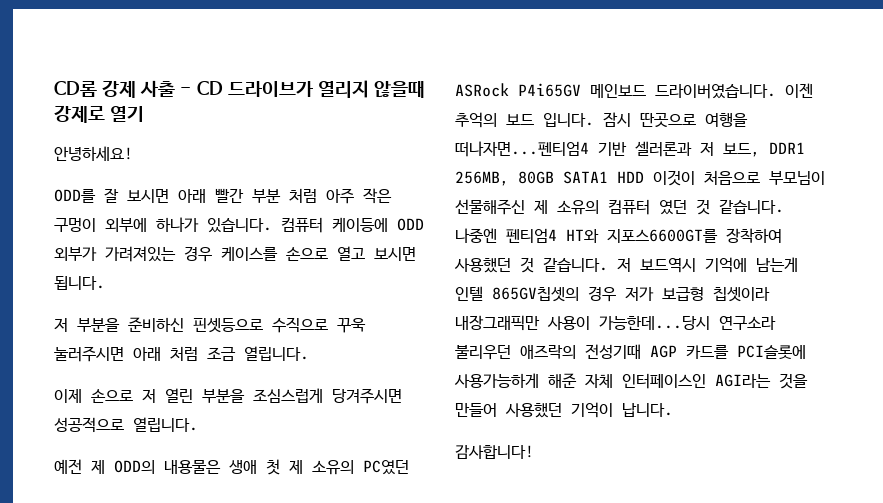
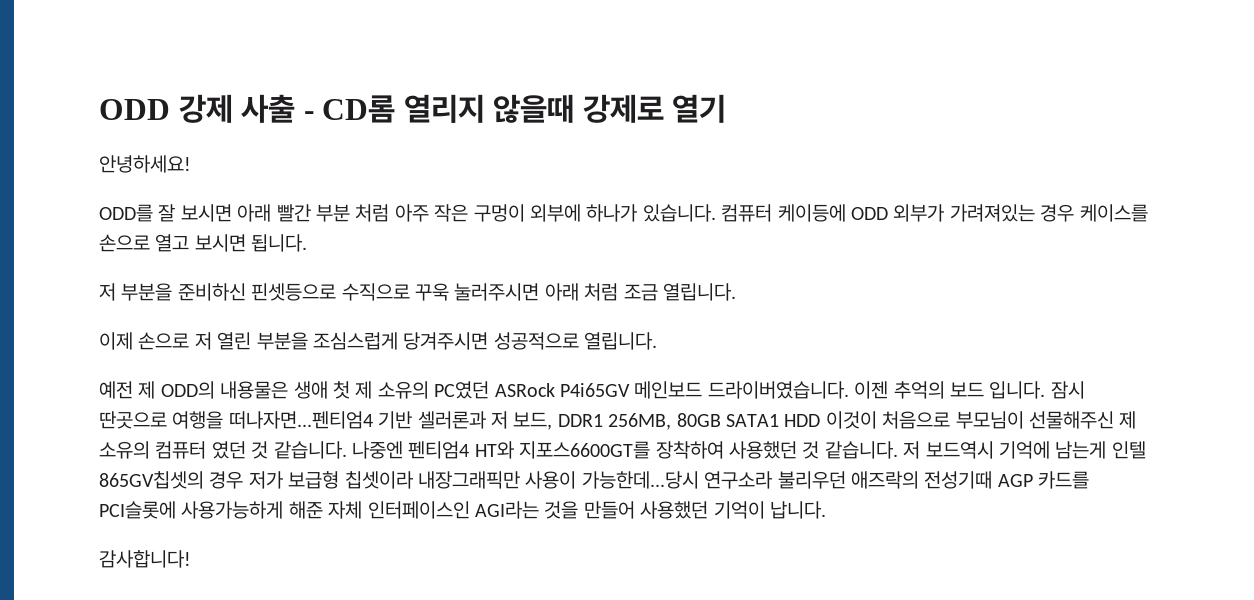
[54,81,97,97] CD롬 -> [99,99,170,120] ODD
[196,81,313,97] CD 드라이브가 -> [322,95,396,123] CD롬

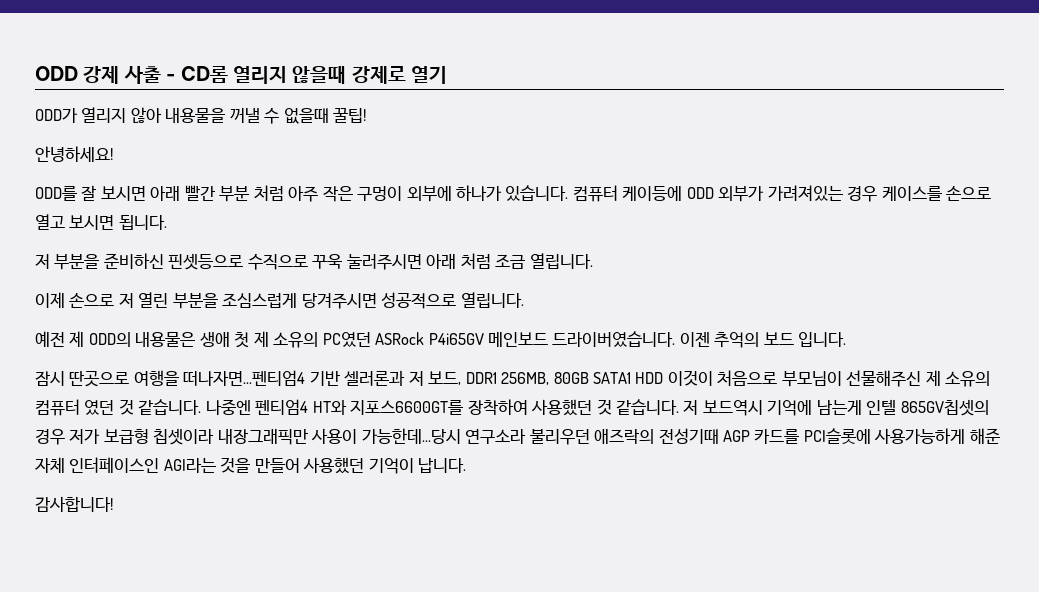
(727, 108) none -> [35,107,367,124] // ODD가 열리지 않아 내용물을 꺼낼 수 없을때 꿀팁!
(1046, 390) none -> (847, 339) //

